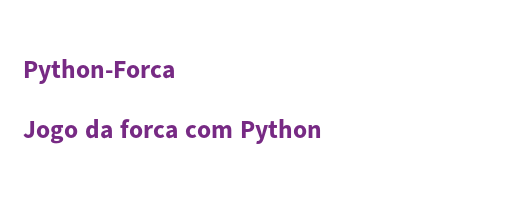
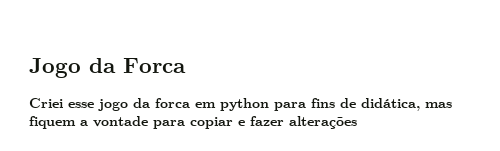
[23,59,175,84] Python-Forca // -> (29, 68) none
[119,119,322,144] forca com Python -> [123,58,186,73] [29,98,452,111] [29,116,357,129] Forca // Criei esse jogo da forca em python para fins de didática, mas fiquem a vontade para copiar e fazer alterações

